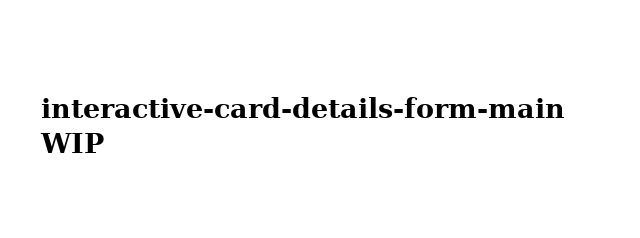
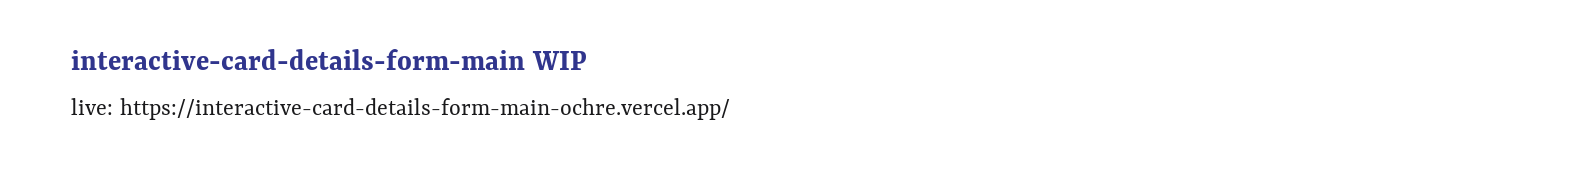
(104, 143) none -> [71,98,730,120] // live: https://interactive-card-details-form-main-ochre.vercel.app/

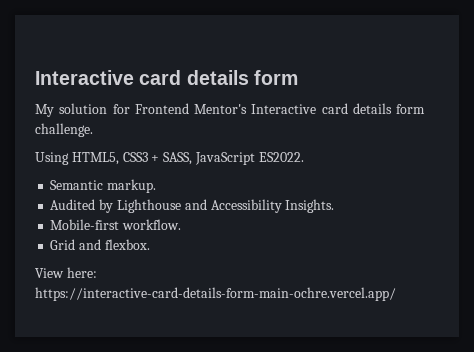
[71,49,588,70] [71,98,113,115] interactive-card-details-form-main WIP // live: -> [35,70,298,85] [35,103,425,117] [35,123,93,137] [35,152,304,165] [50,179,157,193] [50,199,335,213] [50,219,182,230] [50,239,150,250] [35,267,97,278] Interactive card details form // My solution for Frontend Mentor's Interactive card details form challenge. // Using HTML5, CSS3 + SASS, JavaScript ES2022. // Semantic markup. // Audited by Lighthouse and Accessibility Insights. // Mobile-first workflow. // Grid and flexbox. // View here:

